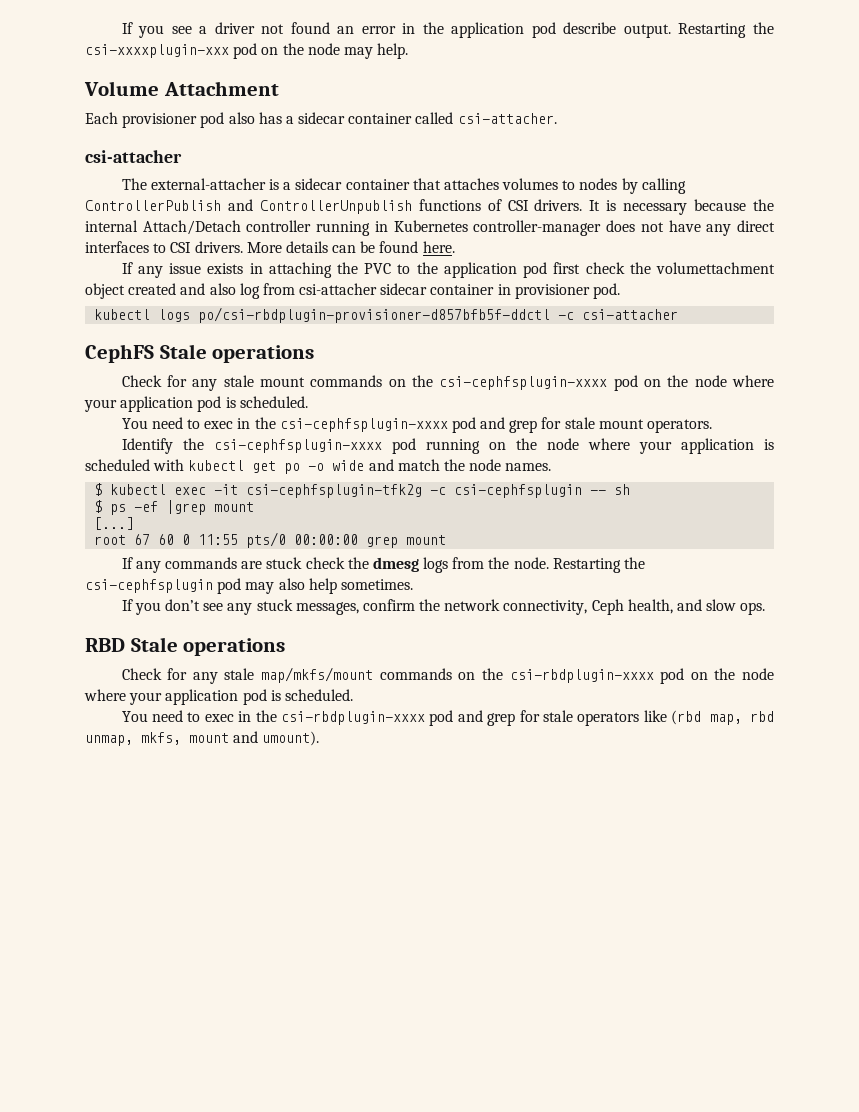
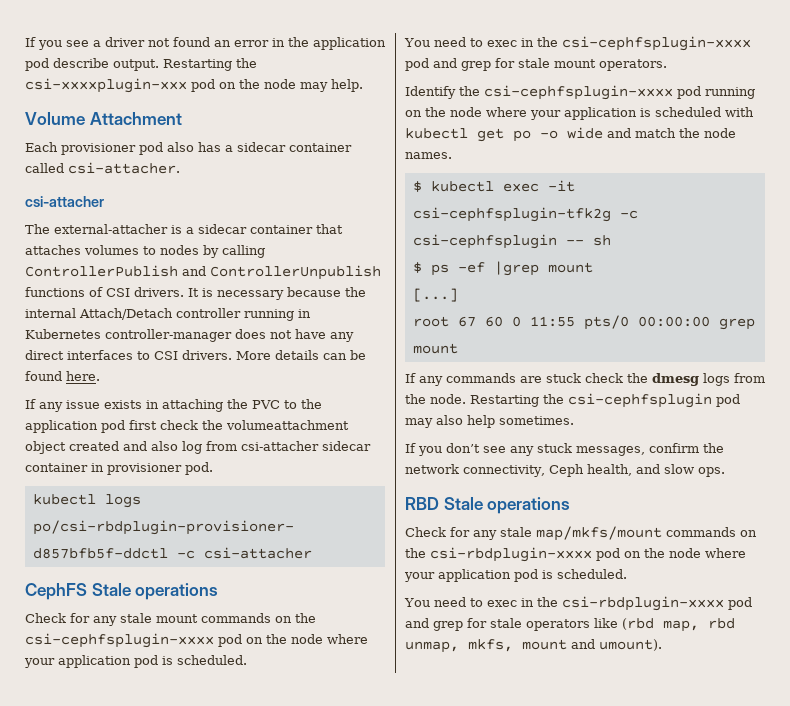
[656,262,776,274] volumettachment -> [226,420,349,430] volumeattachment

